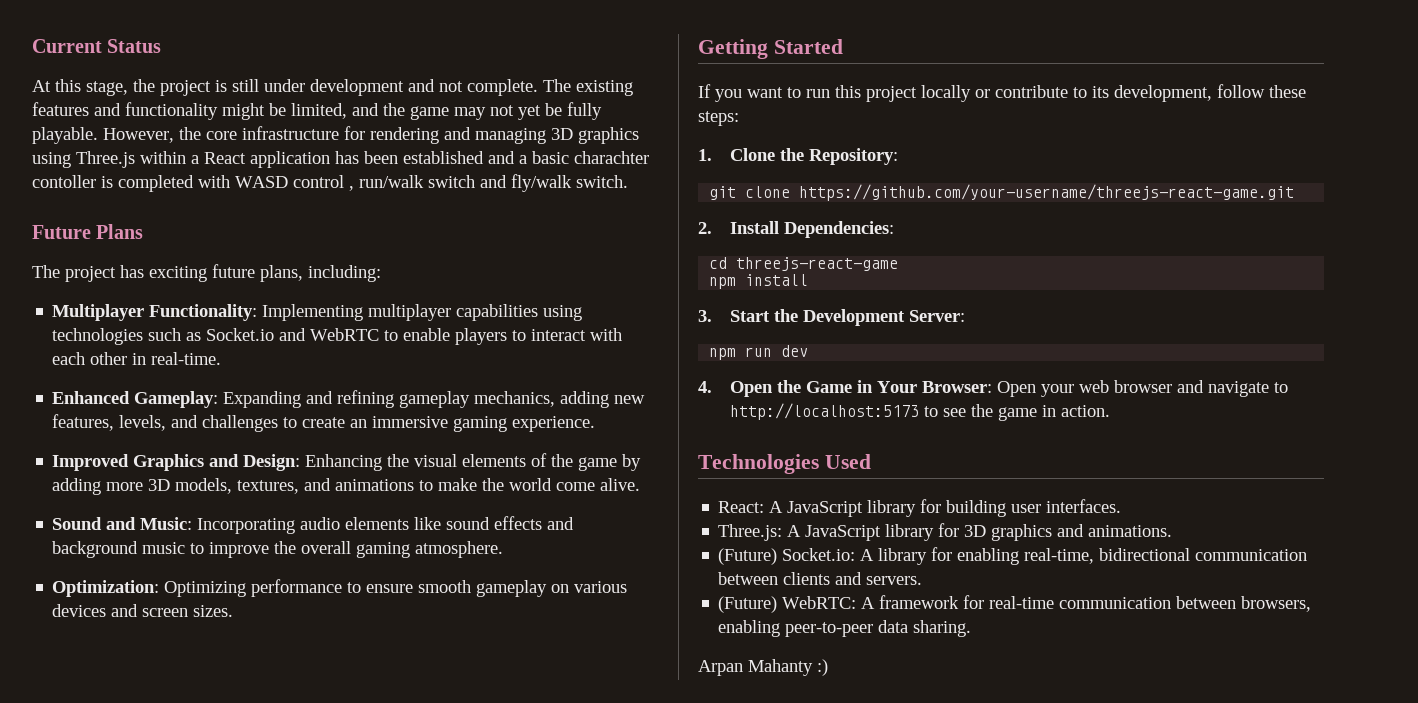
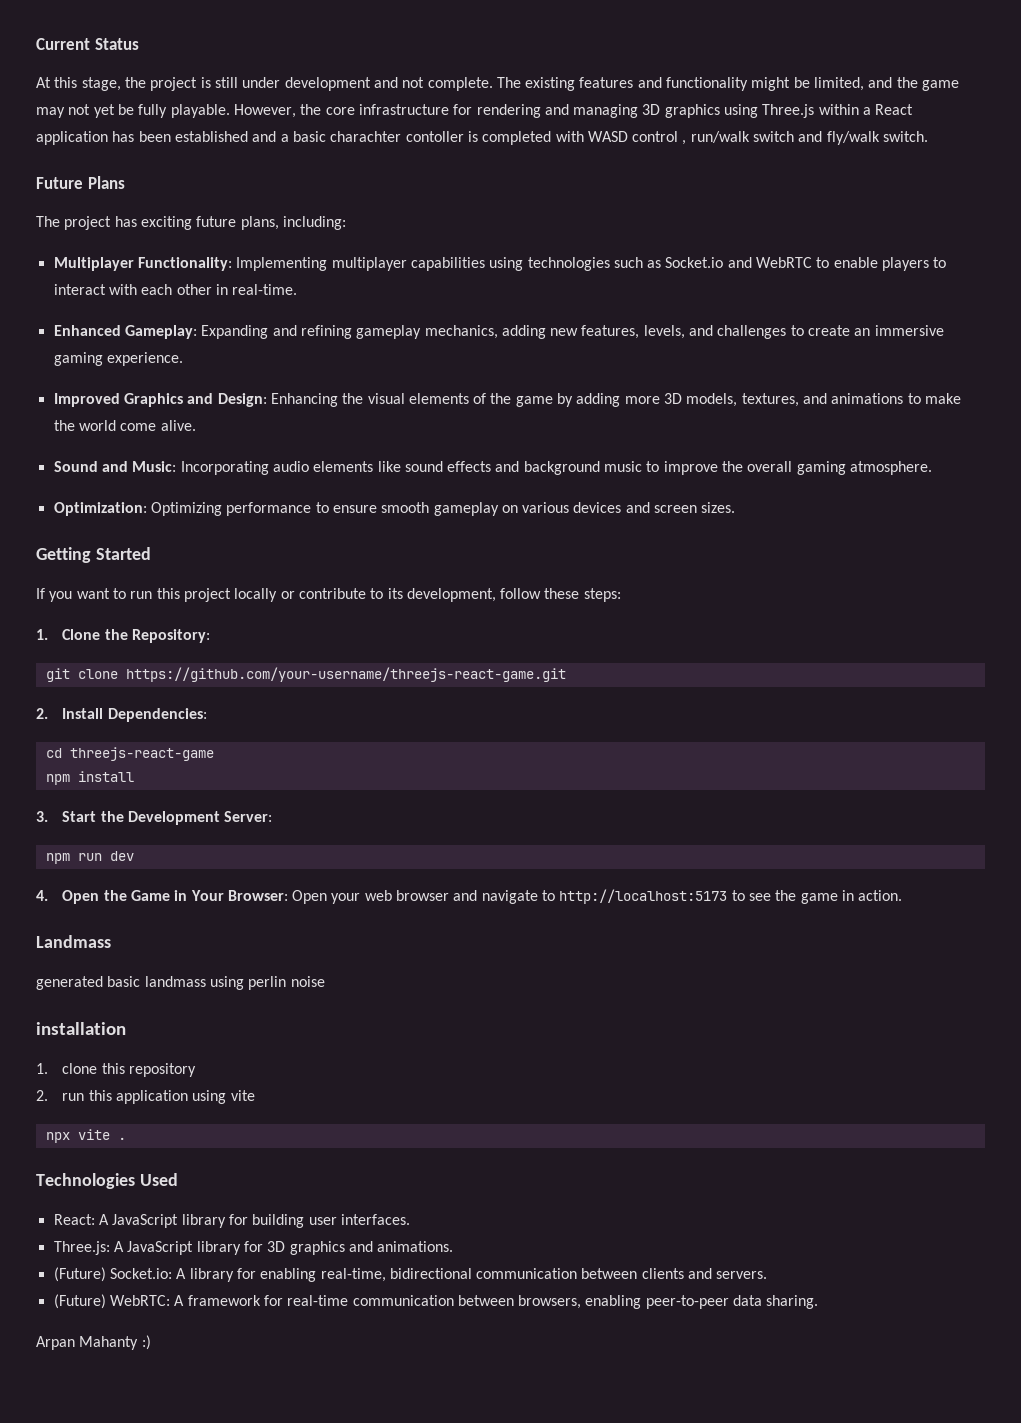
(1110, 411) none -> [36,935,111,948] [36,976,325,990] [36,1022,126,1035] [36,1063,196,1077] [36,1090,255,1104] [45,1129,126,1143] // Landmass // generated basic landmass using perlin noise // installation // 1. clone this repository // 2. run this application using vite // npx vite .

